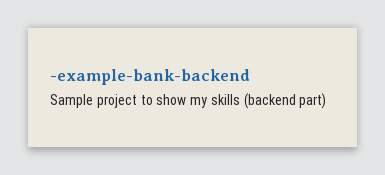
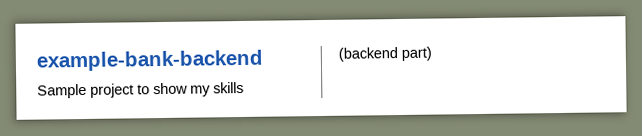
[50,69,250,85] -example-bank-backend -> [36,49,264,72] example-bank-backend

